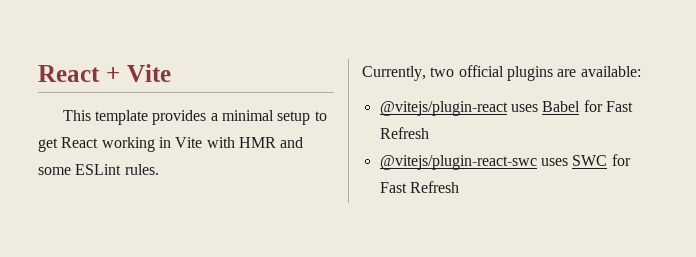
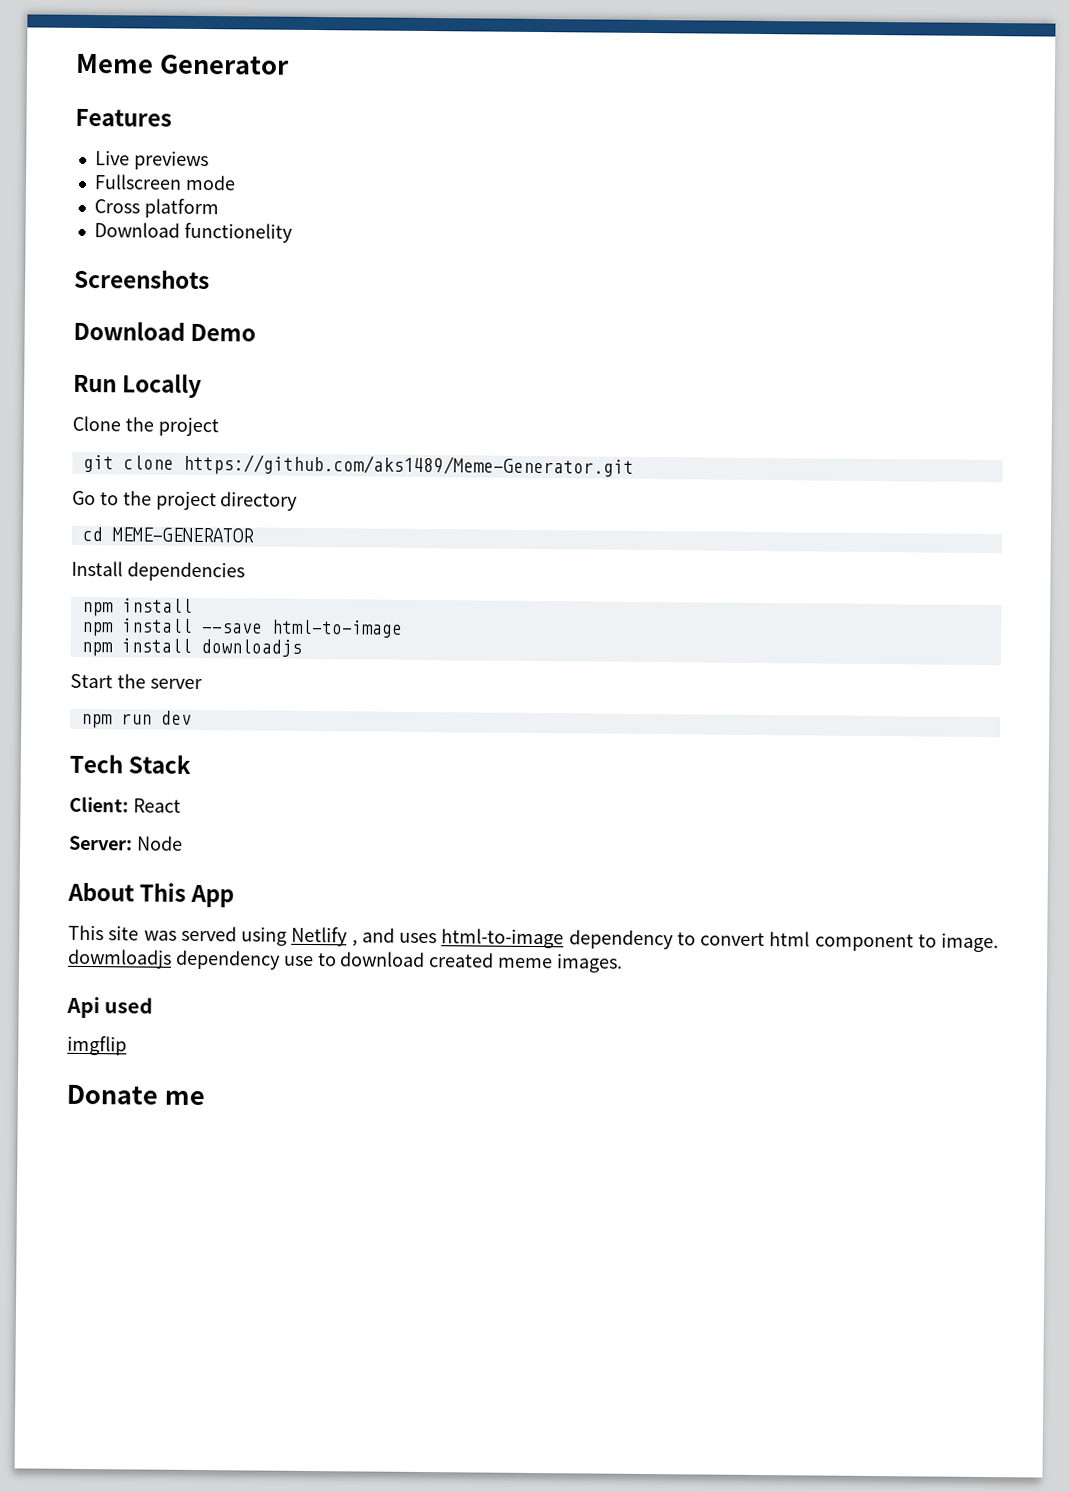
[38,64,171,82] [62,110,327,125] [38,137,304,152] [38,164,159,175] [362,65,641,81] [379,100,633,116] [379,127,429,139] [379,154,631,170] [379,181,459,193] React + Vite // This template provides a minimal setup to get React working in Vite with HMR and some ESLint rules. // Currently, two official plugins are available: // @vitejs/plugin-react uses Babel for Fast Refresh // @vitejs/plugin-react-swc uses SWC for Fast Refresh -> [75,53,290,75] [75,108,172,127] [94,150,209,171] [93,174,236,191] [93,198,219,219] [93,222,293,243] [74,268,210,290] [73,320,257,342] [73,373,203,399] [72,415,219,437] [82,453,634,478] [72,490,299,511] [81,526,254,543] [71,560,245,582] [81,598,193,617] [80,618,403,638] [80,638,302,657] [70,673,203,690] [80,710,192,729] [69,753,192,774] [69,796,181,813] [69,835,183,851] [67,881,235,908] [68,924,999,953] [68,948,624,973] [66,996,154,1019] [67,1035,127,1056] [66,1084,205,1106] Meme Generator // Features // Live previews // Fullscreen mode // Cross platform // Download functionelity // Screenshots // Download Demo // Run Locally // Clone the project // git clone https://github.com/aks1489/Meme-Generator.git // Go to the project directory // cd MEME-GENERATOR // Install dependencies // npm install // npm install --save html-to-image // npm install downloadjs // Start the server // npm run dev // Tech Stack // Client: React // Server: Node // About This App // This site was served using Netlify , and uses html-to-image dependency to convert html component to image. dowmloadjs dependency use to download created meme images. // Api used // imgflip // Donate me

